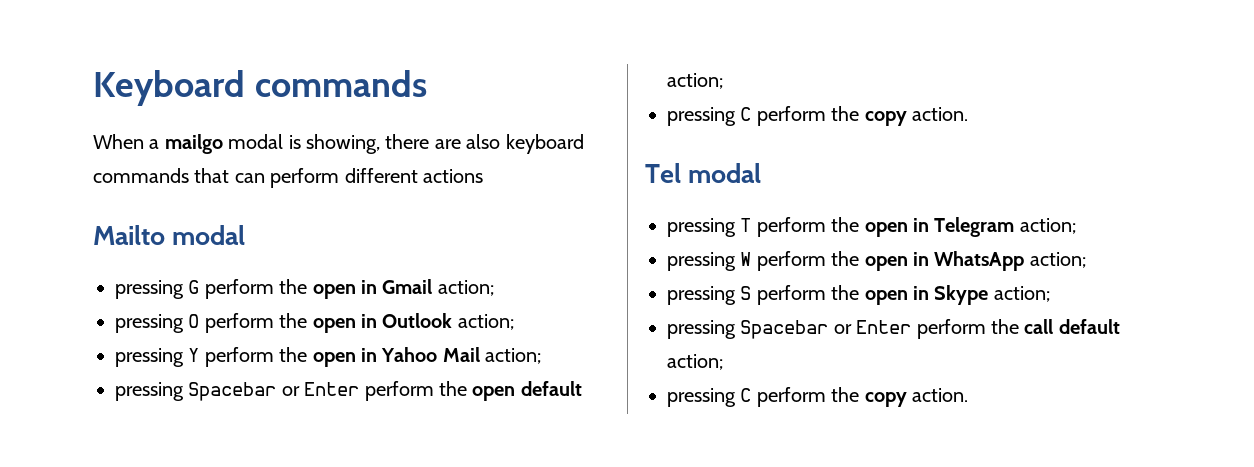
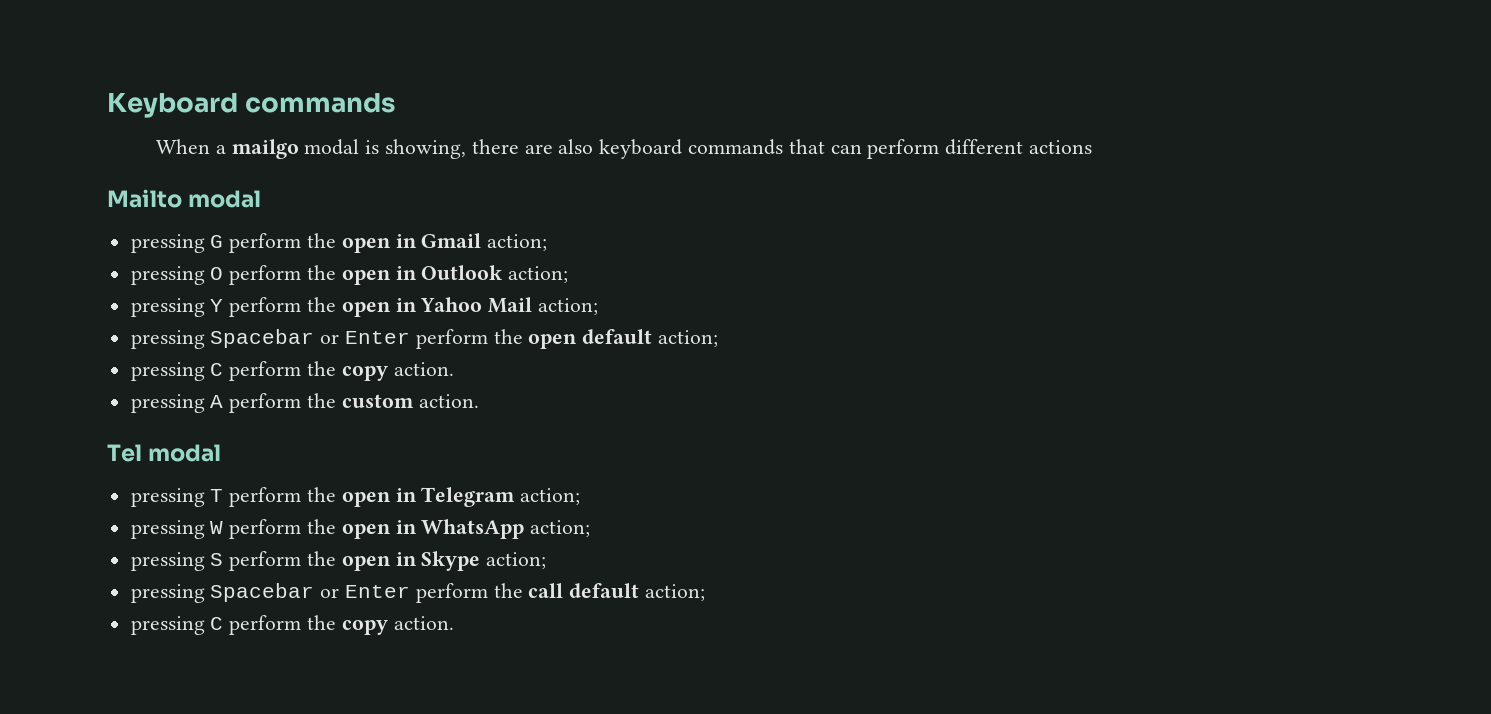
(968, 114) none -> [130,393,479,413] // pressing A perform the custom action.

